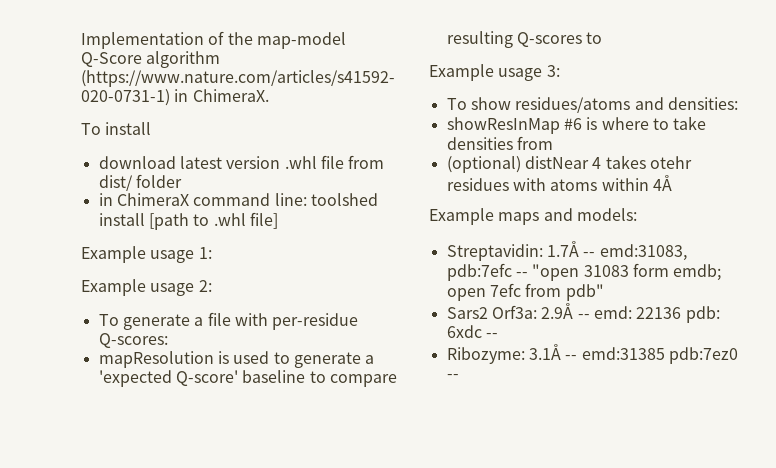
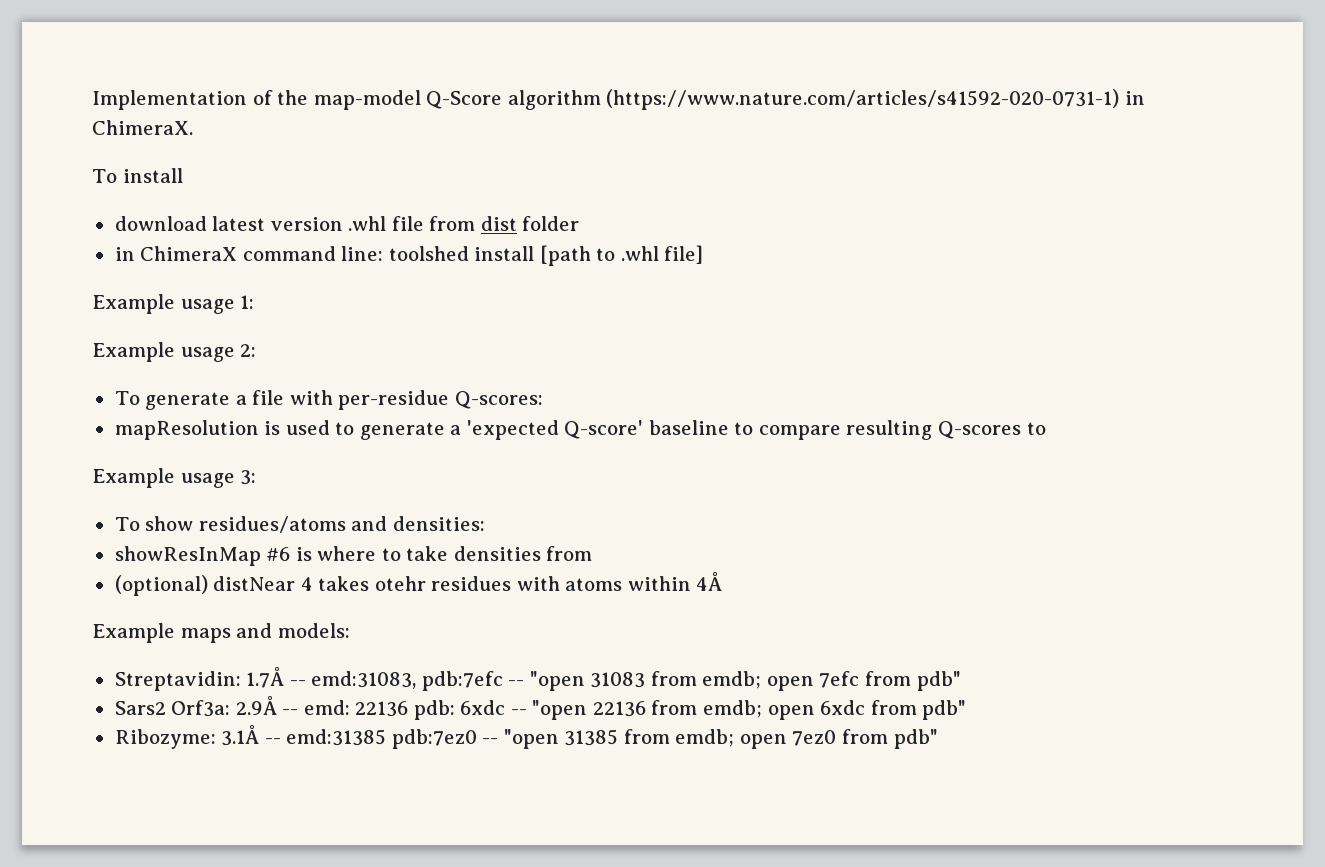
[98,175,133,191] dist/ -> [480,216,517,231] dist
[632,263,669,277] form -> [650,671,697,686] from
(498, 335) none -> [532,700,967,720] "open 22136 from emdb; open 6xdc from pdb"
(459, 376) none -> [503,729,938,749] "open 31385 from emdb; open 7ez0 from pdb"

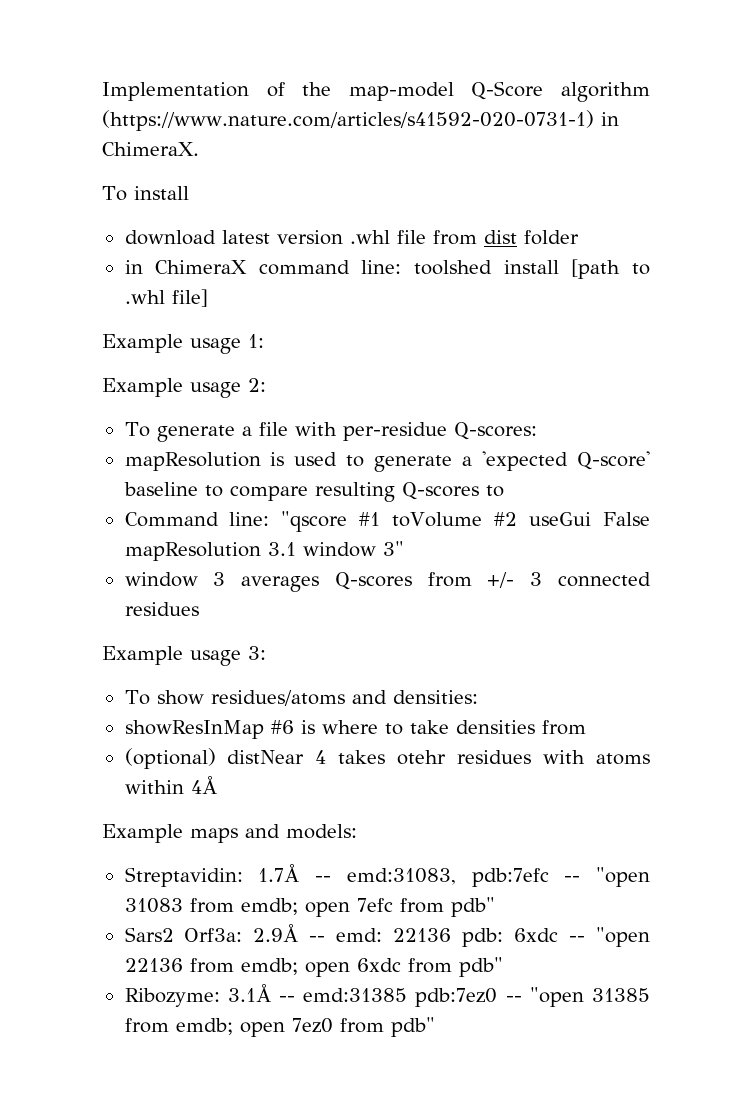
(1046, 428) none -> [124,511,651,532] [124,541,404,561] [124,572,651,592] [124,602,199,616] // Command line: "qscore #1 toVolume #2 useGui False mapResolution 3.1 window 3" // window 3 averages Q-scores from +/- 3 connected residues

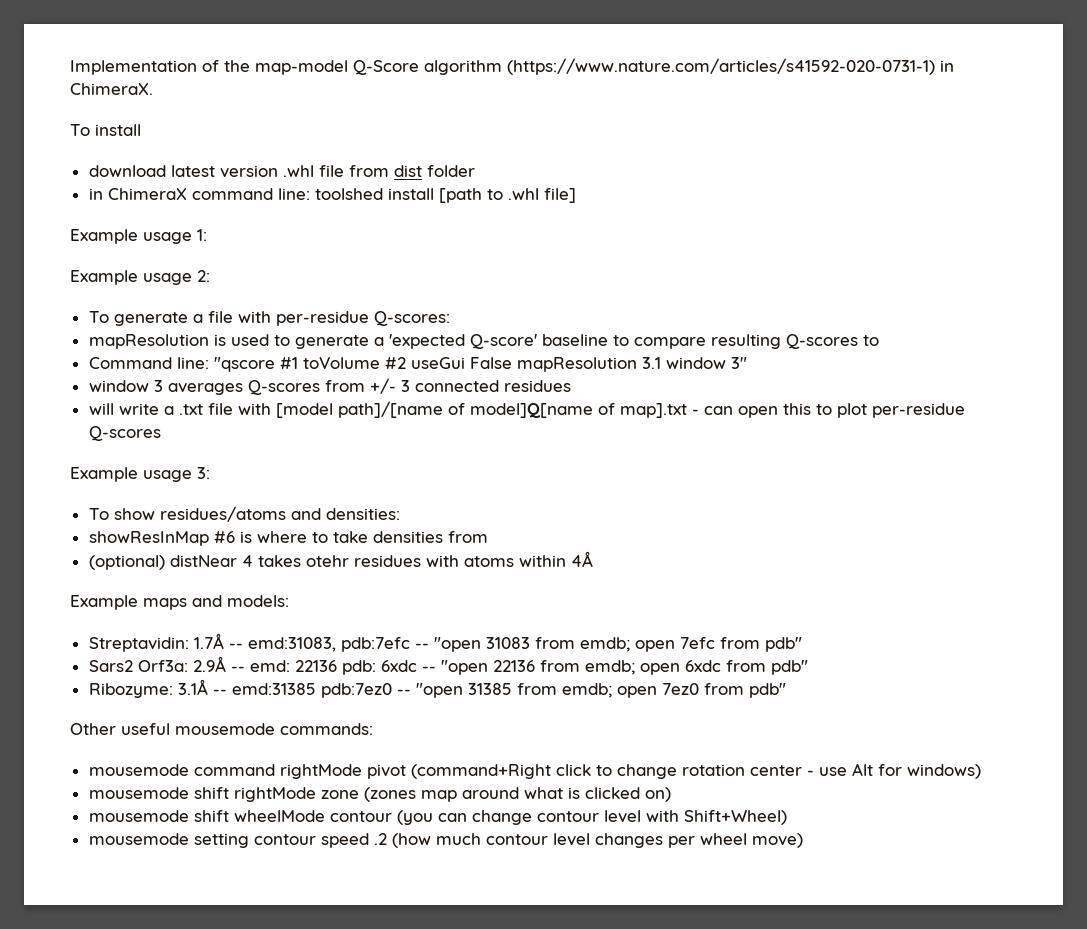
(199, 609) none -> [88,401,965,418] [88,426,161,441] // will write a .txt file with [model path]/[name of model]Q[name of map].txt - can open this to plot per-residue Q-scores
(435, 1027) none -> [70,723,373,735] [88,763,981,779] [88,787,671,802] [88,810,787,825] [88,833,803,848] // Other useful mousemode commands: // mousemode command rightMode pivot (command+Right click to change rotation center - use Alt for windows) // mousemode shift rightMode zone (zones map around what is clicked on) // mousemode shift wheelMode contour (you can change contour level with Shift+Wheel) // mousemode setting contour speed .2 (how much contour level changes per wheel move)

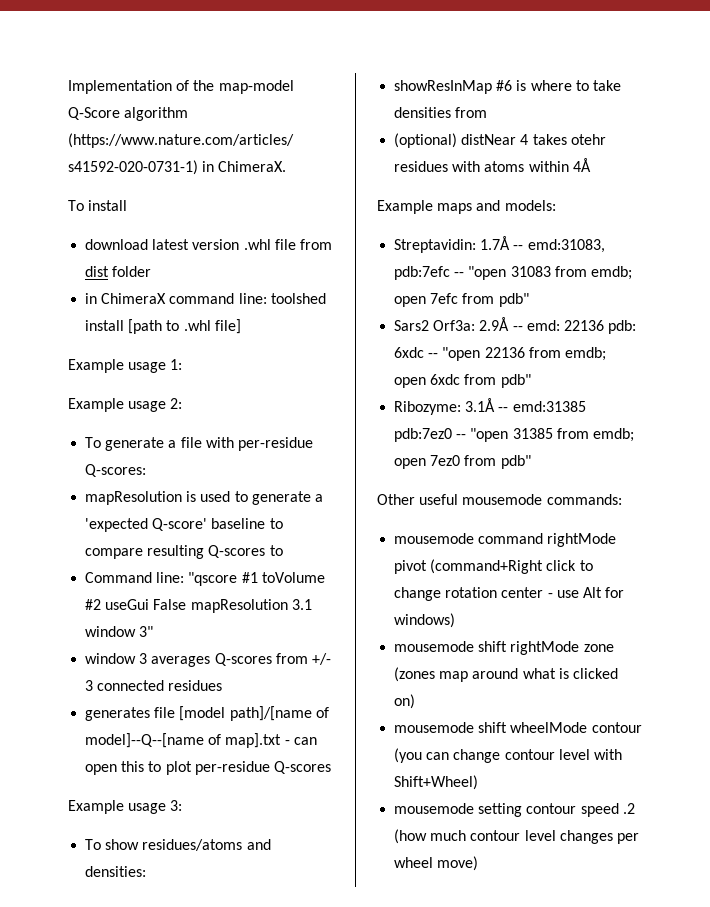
[88,403,271,415] will write a .txt file with -> [85,707,176,721] generates file
[469,403,593,418] model]Q[name -> [85,733,205,748] model]--Q--[name

